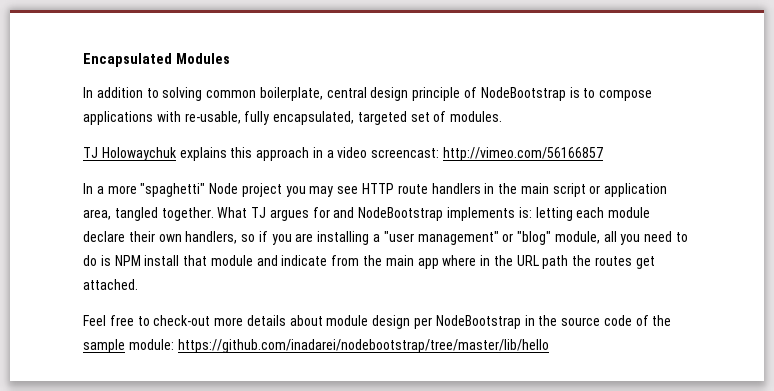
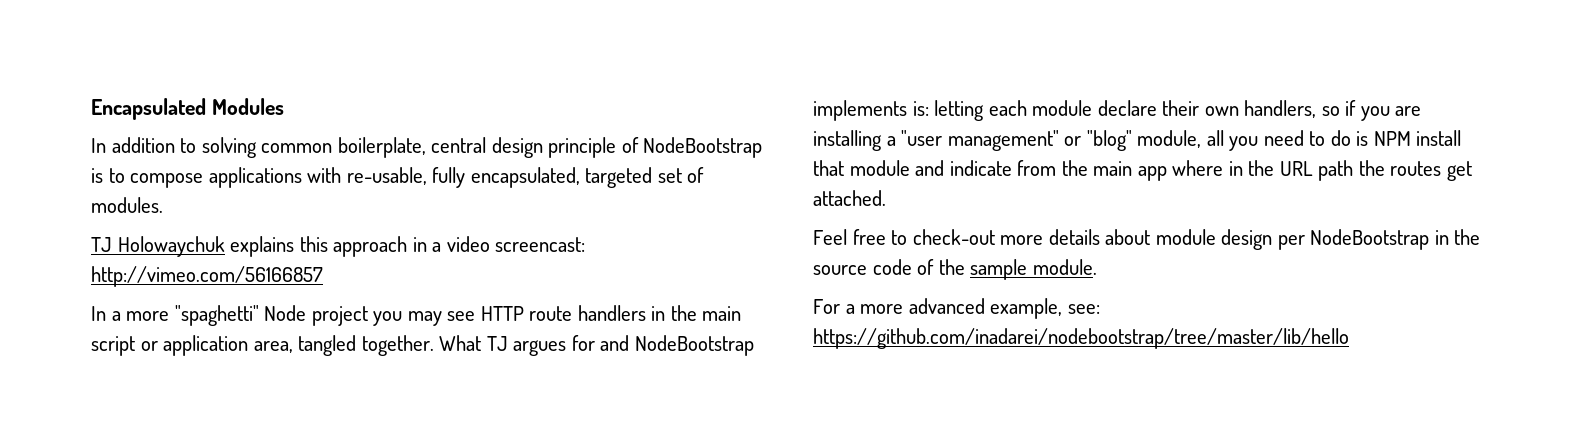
[128,339,174,350] module: -> [1032,259,1097,275] [813,298,1100,319] module. // For a more advanced example, see:

